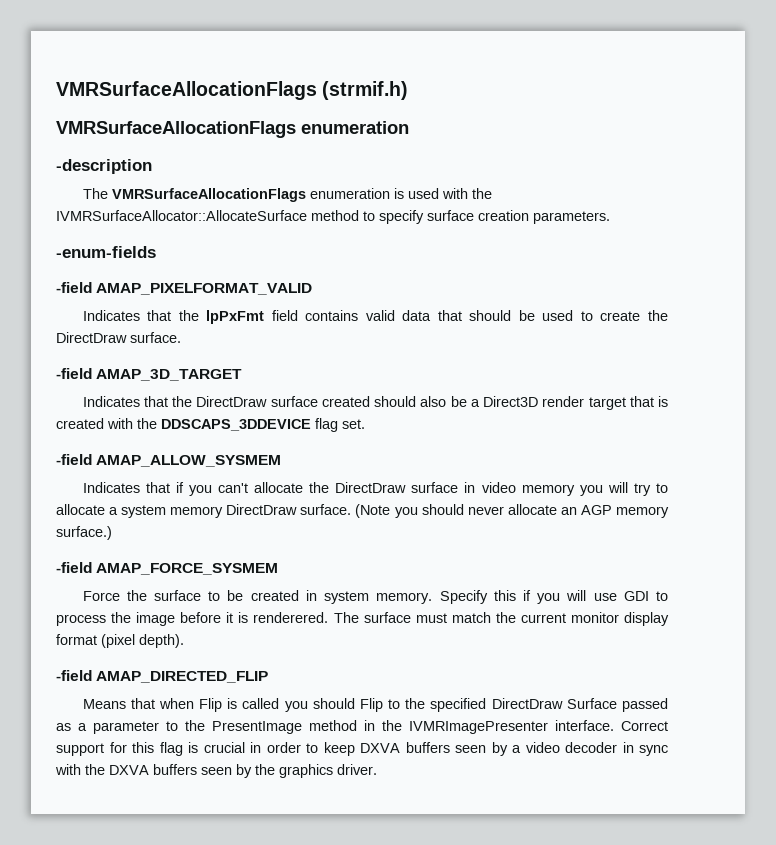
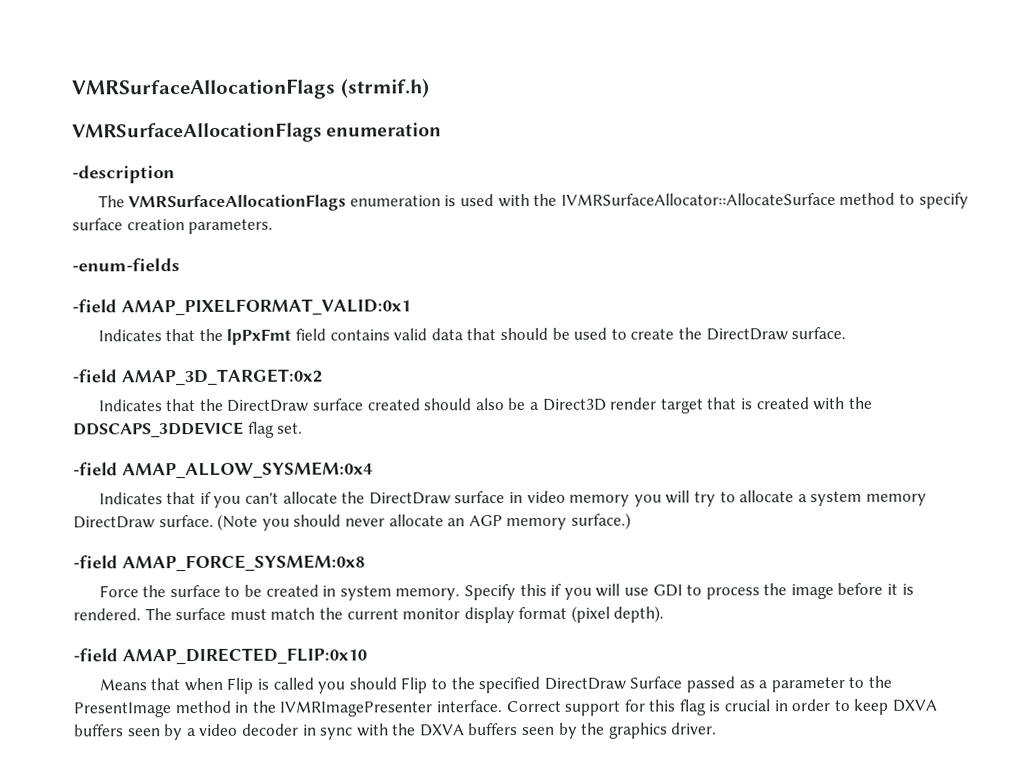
[96,283,313,295] AMAP_PIXELFORMAT_VALID -> [121,298,411,316] AMAP_PIXELFORMAT_VALID:0x1
[96,369,243,381] AMAP_3D_TARGET -> [121,368,322,386] AMAP_3D_TARGET:0x2
[96,455,282,467] AMAP_ALLOW_SYSMEM -> [122,461,373,479] AMAP_ALLOW_SYSMEM:0x4
[96,563,279,575] AMAP_FORCE_SYSMEM -> [122,554,365,572] AMAP_FORCE_SYSMEM:0x8
[253,612,329,623] renderered. -> [73,608,141,621] rendered.
[96,671,269,683] AMAP_DIRECTED_FLIP -> [122,647,367,665] AMAP_DIRECTED_FLIP:0x10

